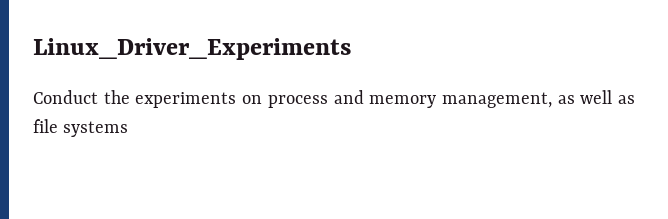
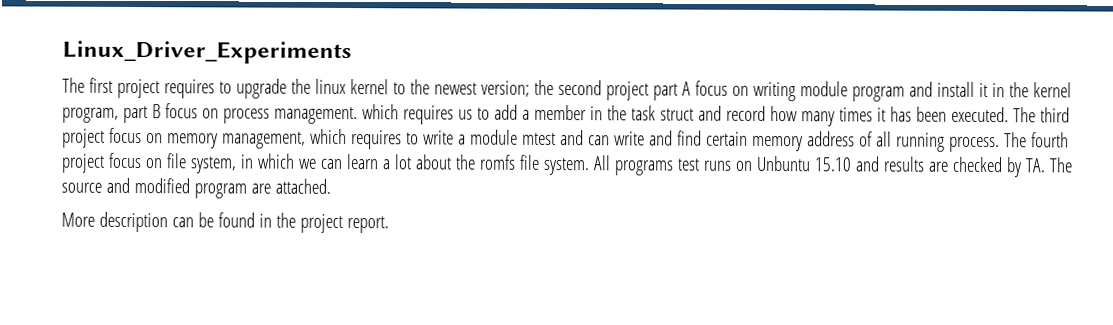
[33,90,635,108] [33,119,129,137] Conduct the experiments on process and memory management, as well as file systems -> [62,77,1072,102] [62,103,1070,127] [62,127,1069,153] [61,152,1073,178] [61,177,331,199] [61,211,389,234] The first project requires to upgrade the linux kernel to the newest version; the second project part A focus on writing module program and install it in the kernel program, part B focus on process management. which requires us to add a member in the task struct and record how many times it has been executed. The third project focus on memory management, which requires to write a module mtest and can write and find certain memory address of all running process. The fourth project focus on file system, in which we can learn a lot about the romfs file system. All programs test runs on Unbuntu 15.10 and results are checked by TA. The source and modified program are attached. // More description can be found in the project report.

